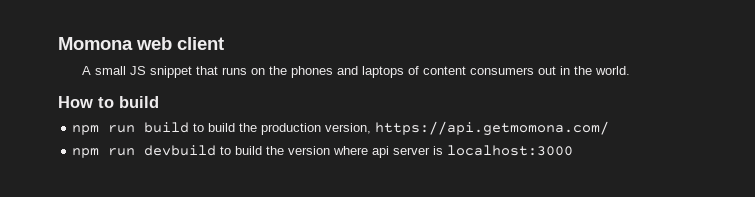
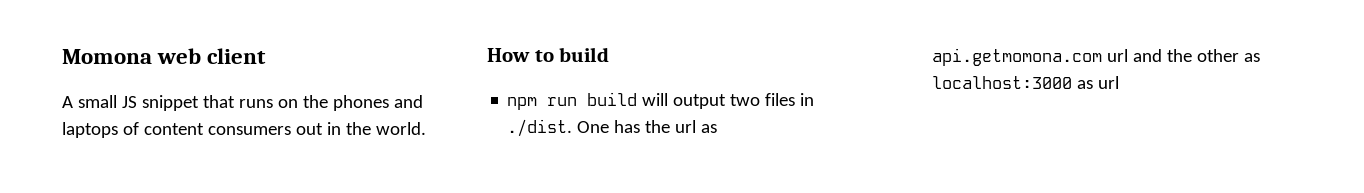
[193,121,610,136] [72,145,574,158] to build the production version, https://api.getmomona.com/ // npm run devbuild to build the version where api server is localhost:3000 -> [642,93,815,109] [507,119,718,137] [932,48,1261,66] [932,76,1120,89] will output two files in ./dist. One has the url as api.getmomona.com url and the other as localhost:3000 as url

